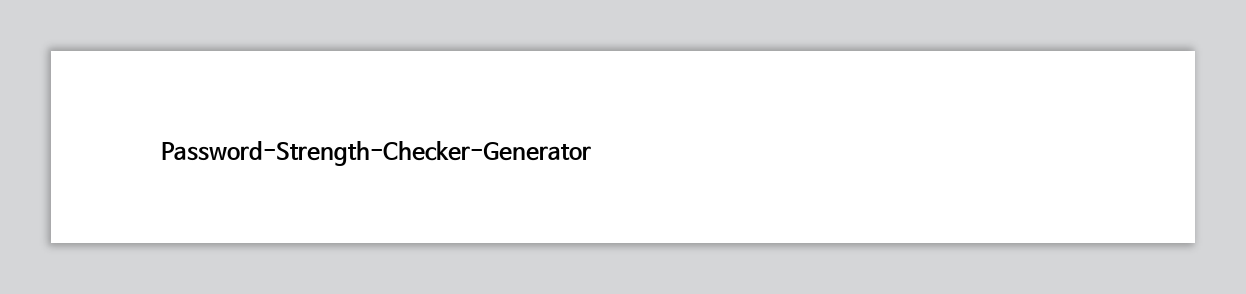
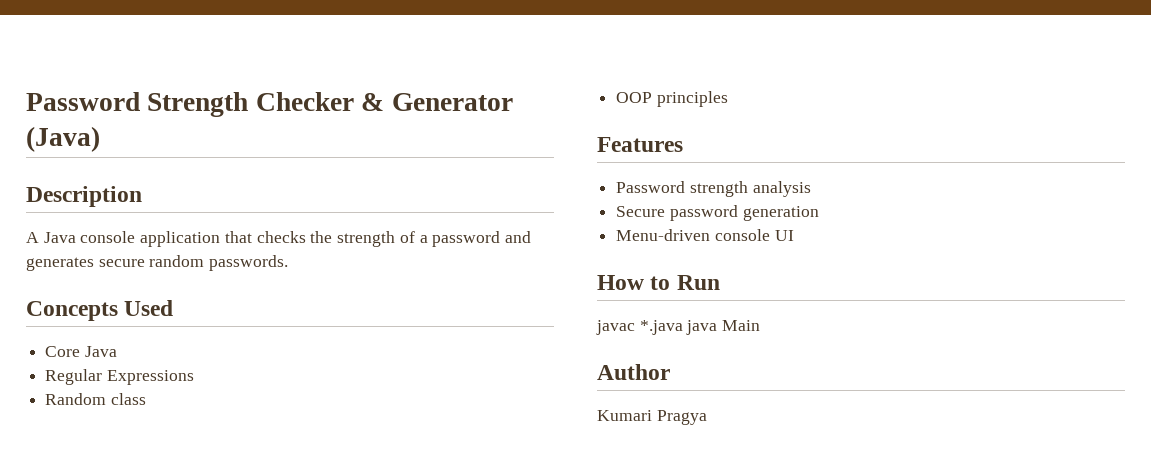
[161,141,591,166] Password-Strength-Checker-Generator -> [26,92,513,117] [26,126,100,152] [26,186,142,207] [26,231,531,247] [26,255,289,271] [26,300,174,321] [45,346,117,357] [45,369,194,385] [45,393,146,405] [616,91,728,107] [597,137,683,152] [616,181,811,197] [616,205,819,221] [616,229,794,241] [597,275,720,290] [596,320,761,335] [597,364,670,380] [597,410,707,425] Password Strength Checker & Generator (Java) // Description // A Java console application that checks the strength of a password and generates secure random passwords. // Concepts Used // Core Java // Regular Expressions // Random class // OOP principles // Features // Password strength analysis // Secure password generation // Menu-driven console UI // How to Run // javac *.java java Main // Author // Kumari Pragya

